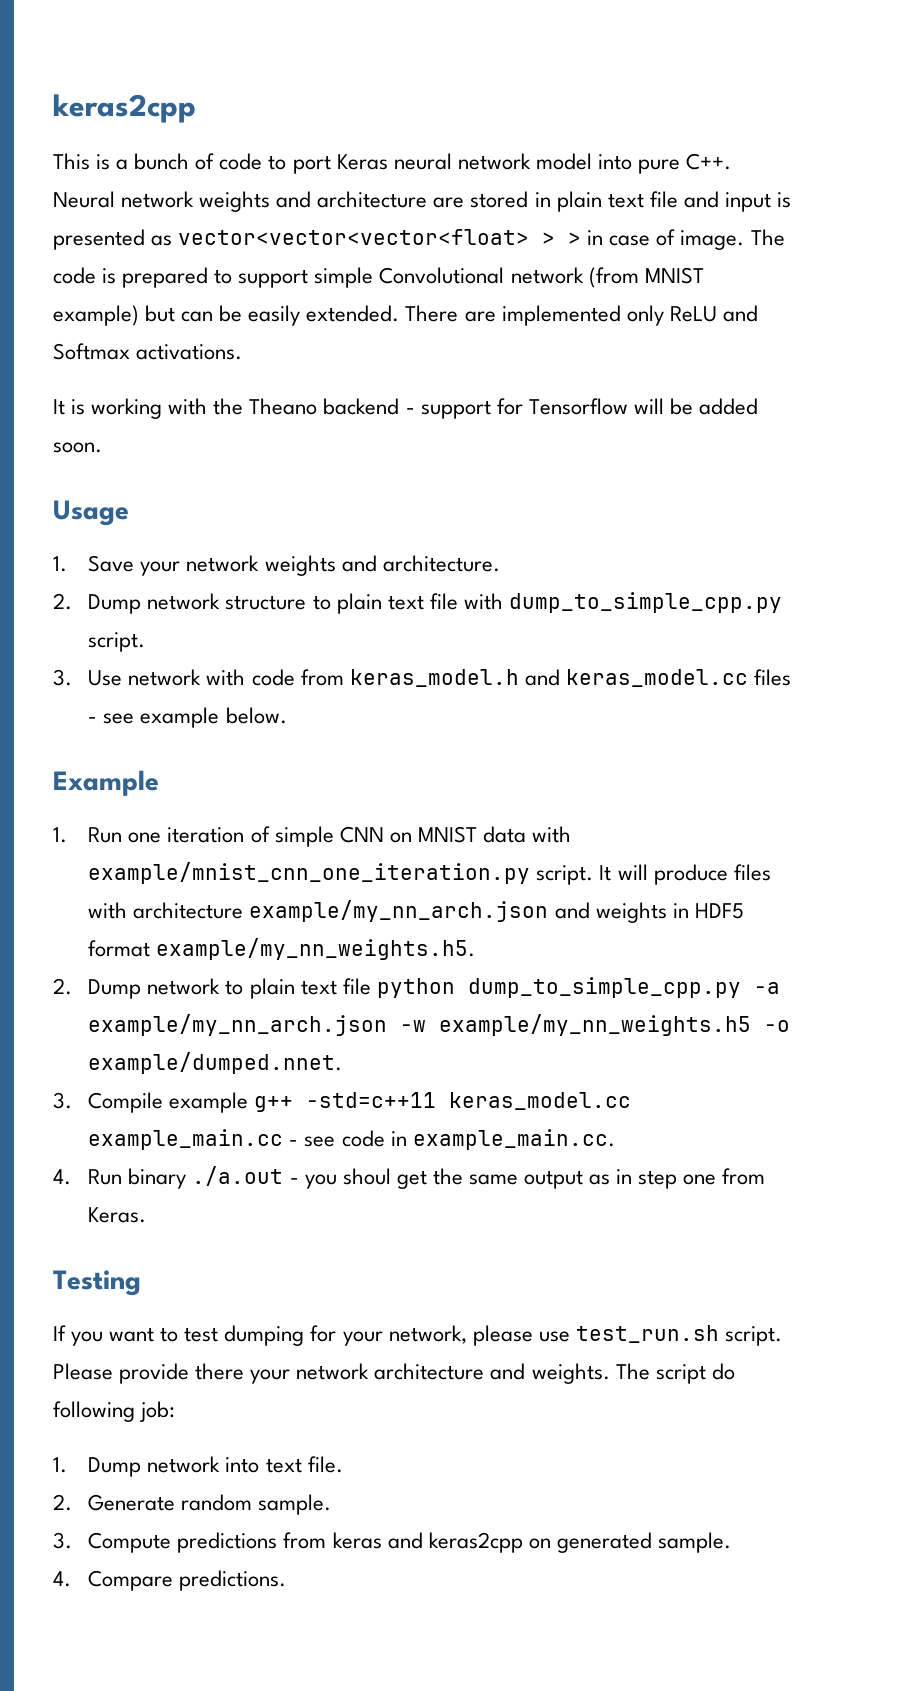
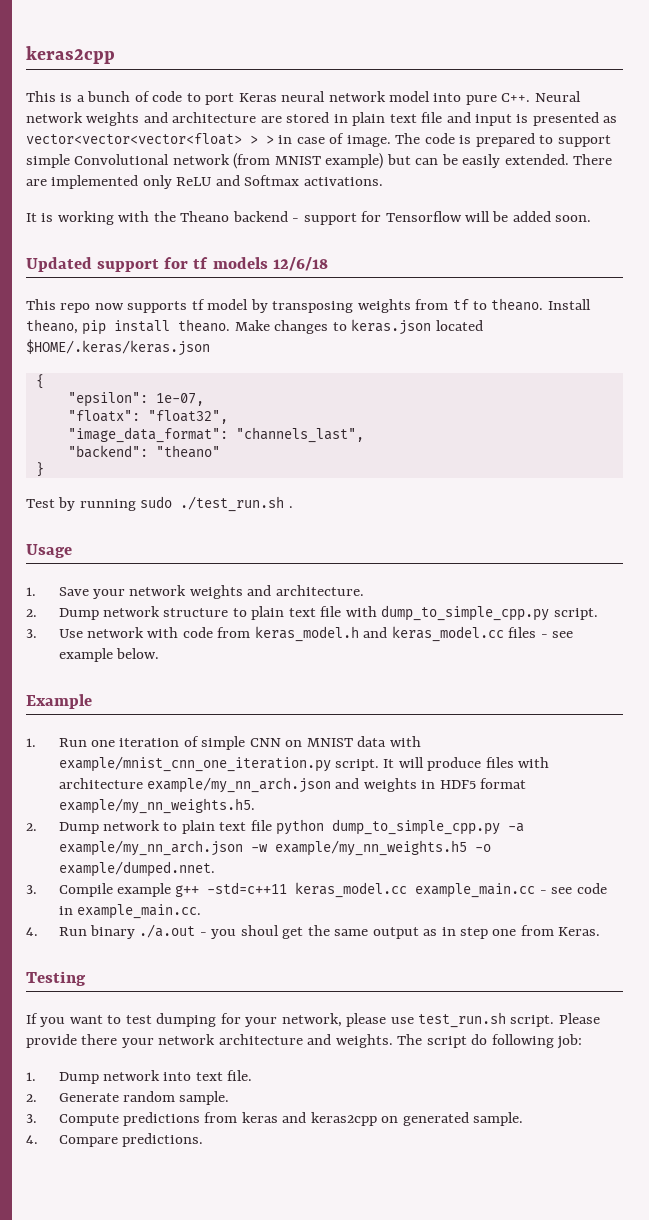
(102, 447) none -> [26,257,328,272] [26,298,591,313] [26,319,483,335] [26,339,210,356] [35,374,44,389] [67,392,204,407] [67,410,228,424] [67,427,364,443] [67,445,220,458] [35,462,44,477] [26,496,293,512] // Updated support for tf models 12/6/18 // This repo now supports tf model by transposing weights from tf to theano. Install theano, pip install theano. Make changes to keras.json located $HOME/.keras/keras.json // { // "epsilon": 1e-07, // "floatx": "float32", // "image_data_format": "channels_last", // "backend": "theano" // } // Test by running sudo ./test_run.sh .

